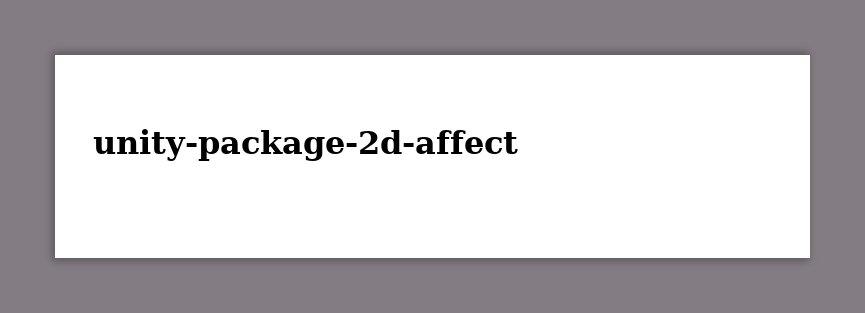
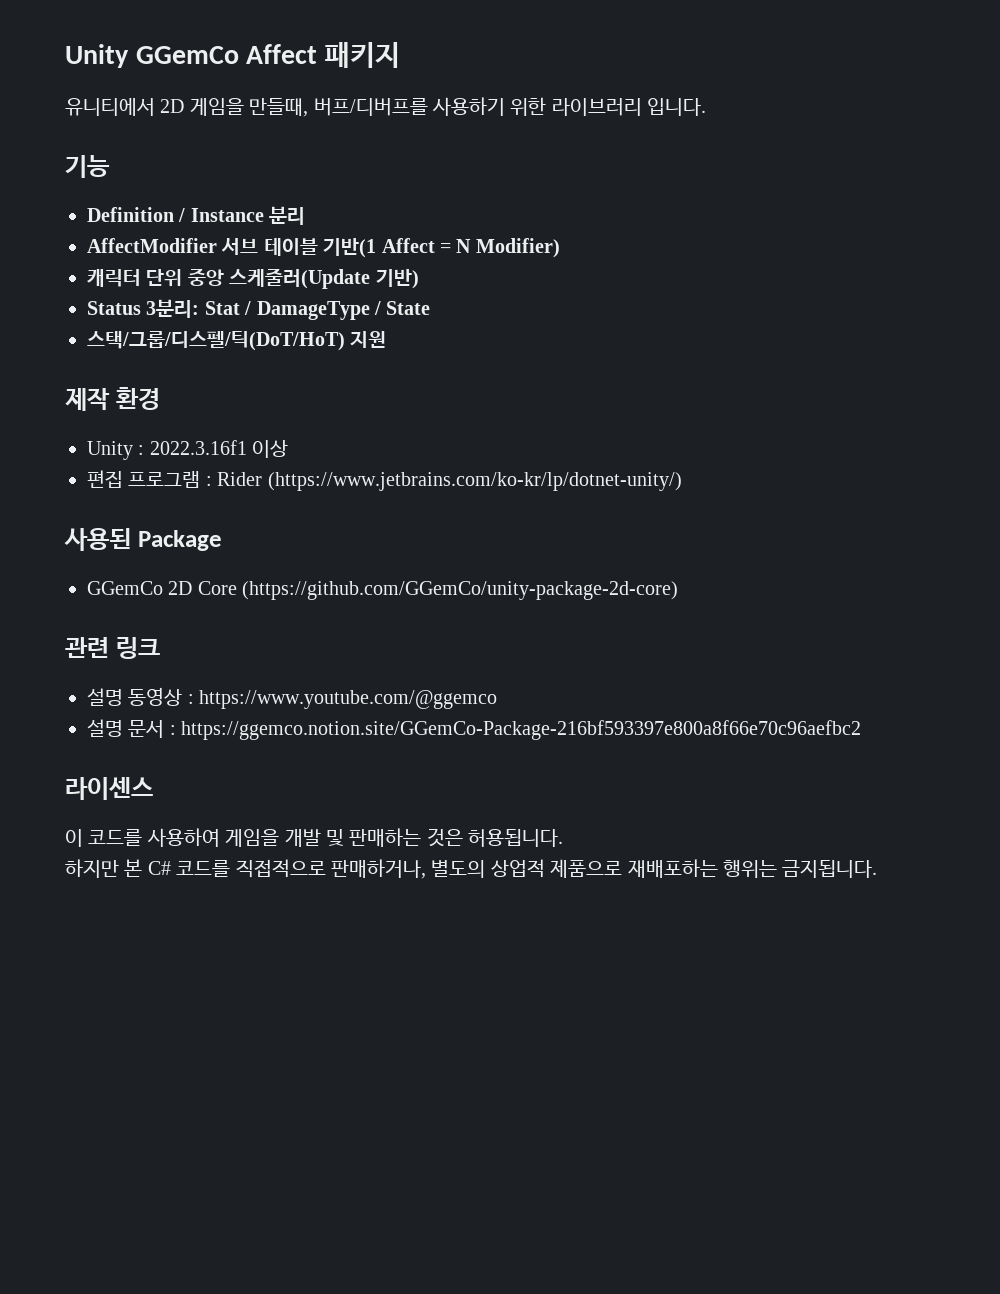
[93,129,518,161] unity-package-2d-affect -> [65,42,400,68] [65,97,707,117] [65,155,110,178] [87,206,306,225] [87,238,560,258] [87,268,419,289] [87,299,431,320] [87,331,387,351] [65,387,160,411] [87,440,289,460] [87,470,682,491] [64,528,222,551] [87,581,679,600] [65,637,160,659] [87,687,498,709] [87,719,862,740] [65,777,153,800] [65,828,564,847] [65,859,878,879] Unity GGemCo Affect 패키지 // 유니티에서 2D 게임을 만들때, 버프/디버프를 사용하기 위한 라이브러리 입니다. // 기능 // Definition / Instance 분리 // AffectModifier 서브 테이블 기반(1 Affect = N Modifier) // 캐릭터 단위 중앙 스케줄러(Update 기반) // Status 3분리: Stat / DamageType / State // 스택/그룹/디스펠/틱(DoT/HoT) 지원 // 제작 환경 // Unity : 2022.3.16f1 이상 // 편집 프로그램 : Rider (https://www.jetbrains.com/ko-kr/lp/dotnet-unity/) // 사용된 Package // GGemCo 2D Core (https://github.com/GGemCo/unity-package-2d-core) // 관련 링크 // 설명 동영상 : https://www.youtube.com/@ggemco // 설명 문서 : https://ggemco.notion.site/GGemCo-Package-216bf593397e800a8f66e70c96aefbc2 // 라이센스 // 이 코드를 사용하여 게임을 개발 및 판매하는 것은 허용됩니다. // 하지만 본 C# 코드를 직접적으로 판매하거나, 별도의 상업적 제품으로 재배포하는 행위는 금지됩니다.

